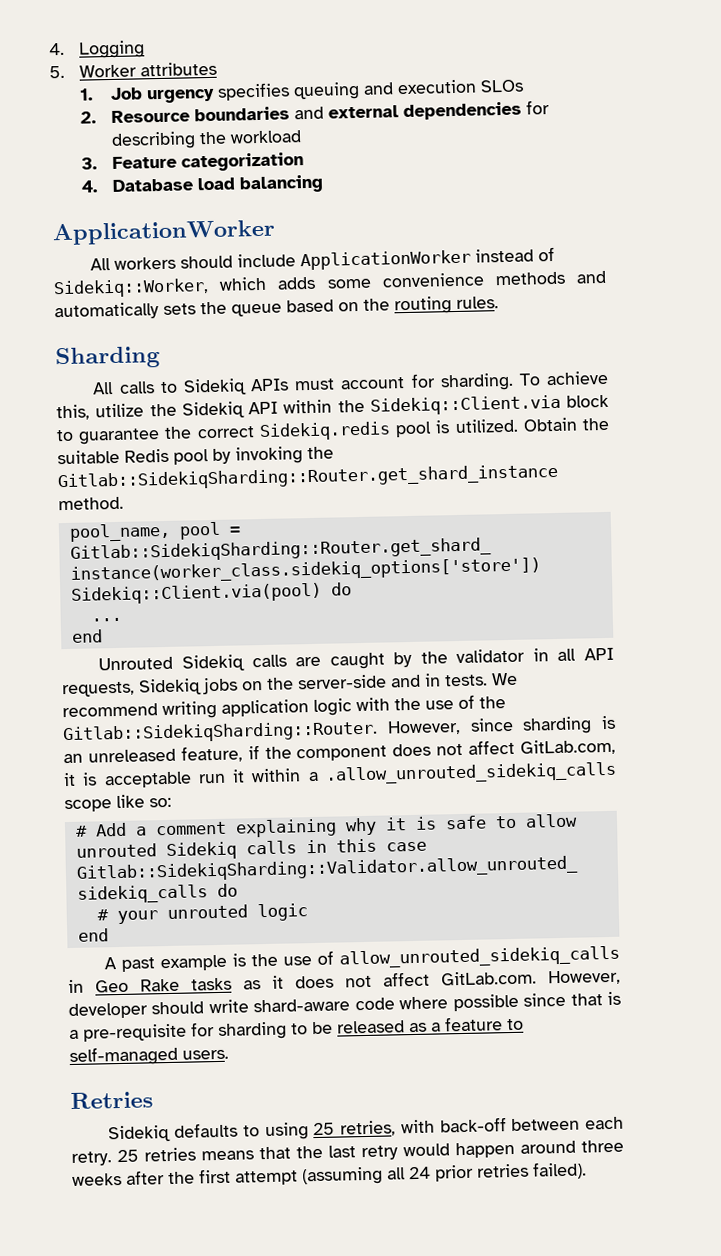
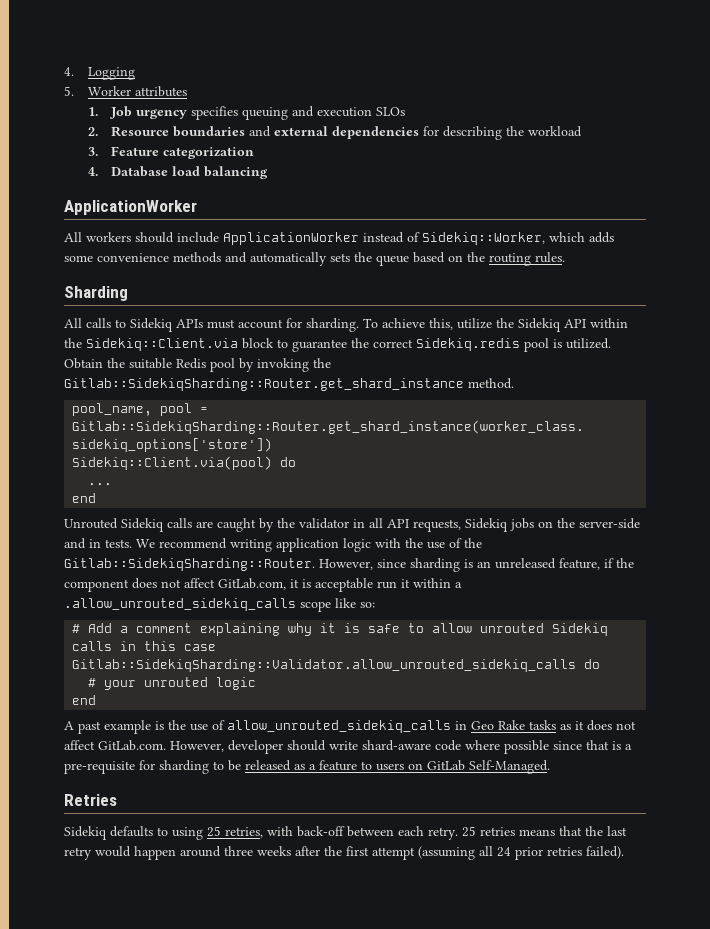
[69,1045,229,1067] self-managed users. -> [376,760,550,774] users on GitLab Self-Managed.

